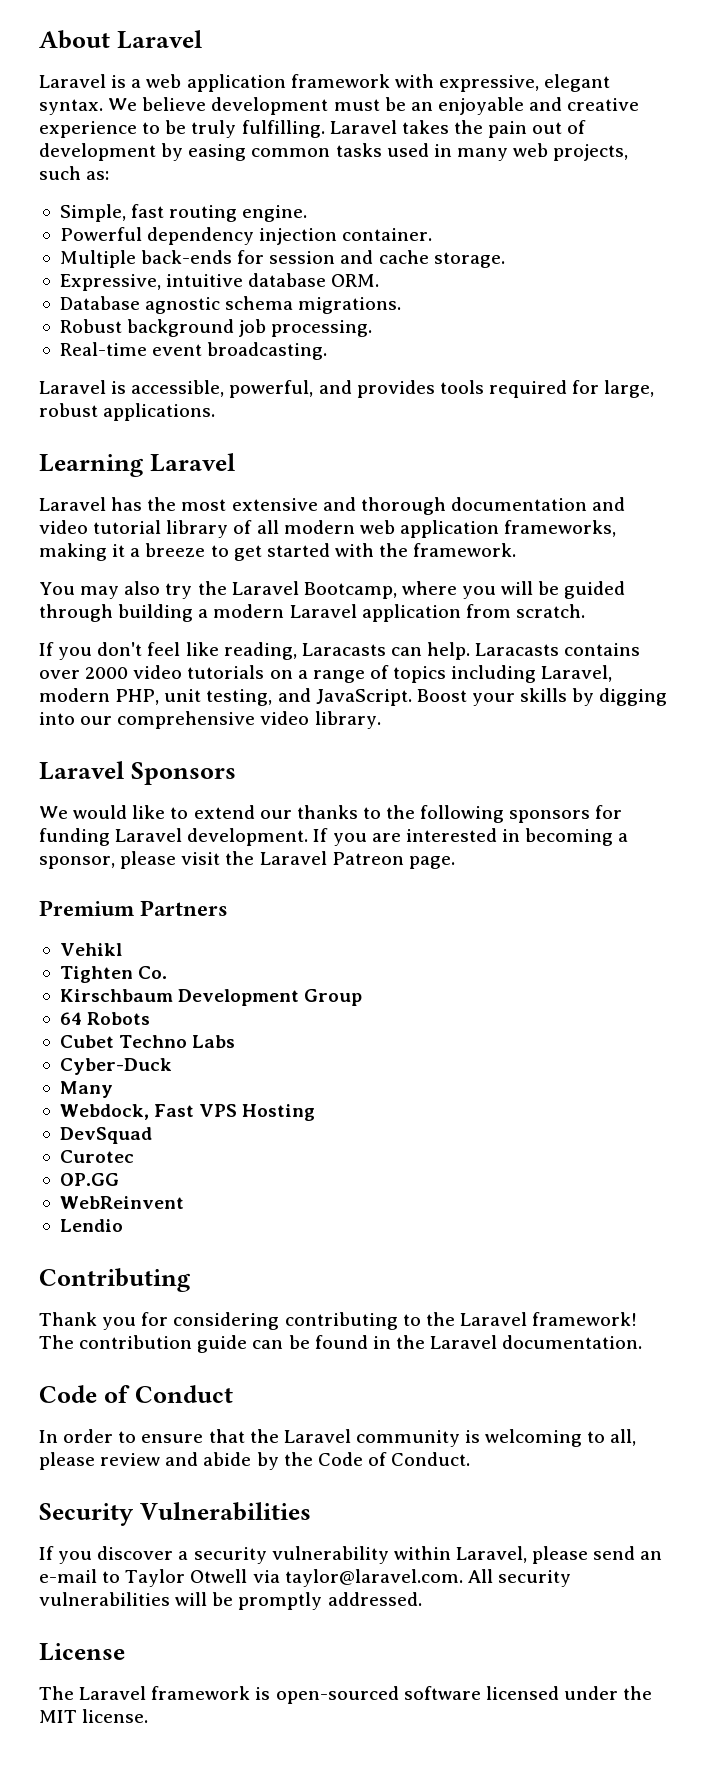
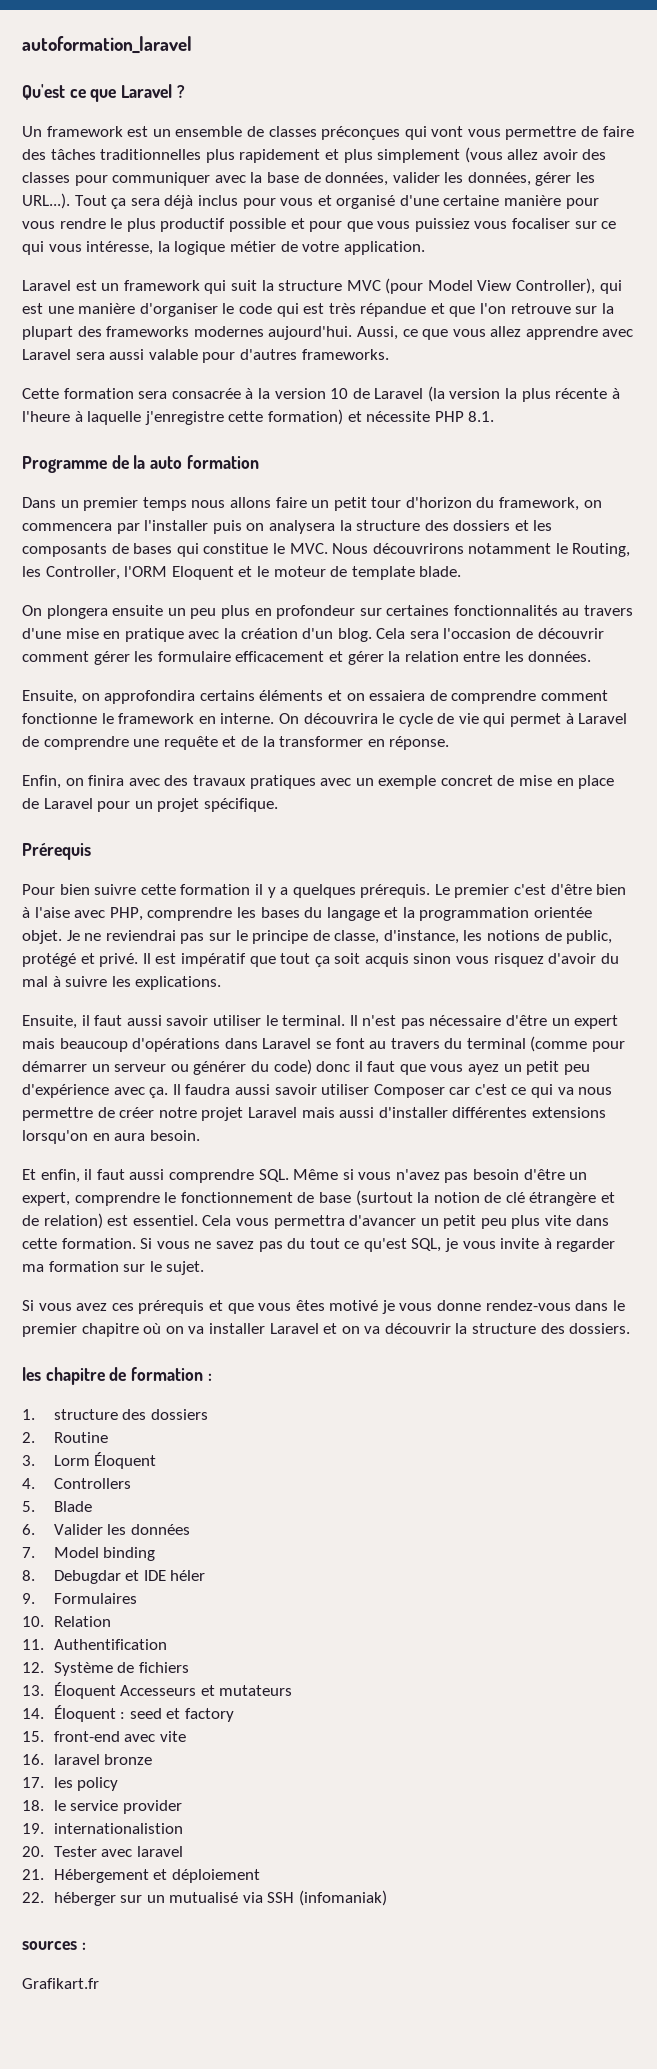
[39,30,202,49] [39,74,611,92] [39,97,640,115] [39,120,587,138] [39,143,629,161] [39,166,110,180] [59,204,308,222] [59,227,433,245] [59,250,505,268] [59,273,380,291] [59,296,402,314] [59,319,373,337] [59,342,328,360] [39,380,655,398] [39,403,216,421] [39,453,235,477] [39,497,626,515] [39,520,617,538] [39,543,517,561] [39,581,626,599] [39,604,585,622] [39,642,641,660] [39,665,613,683] [39,688,668,706] [39,711,381,729] [39,761,236,785] [39,805,623,823] [39,828,629,846] [39,851,455,869] [39,900,229,916] [59,943,122,956] [59,966,168,983] [59,989,363,1006] [59,1012,151,1025] [59,1035,236,1048] [59,1058,172,1075] [59,1081,113,1098] [59,1104,316,1121] [59,1127,152,1144] [59,1150,134,1163] [59,1173,119,1186] [59,1196,184,1209] [59,1219,123,1232] [39,1268,191,1292] [39,1312,638,1330] [39,1335,643,1353] [39,1385,233,1403] [39,1429,637,1447] [39,1452,471,1470] [39,1502,311,1526] [39,1546,663,1564] [39,1569,571,1587] [39,1592,422,1610] [39,1643,125,1661] [39,1686,653,1704] [39,1709,149,1723] About Laravel // Laravel is a web application framework with expressive, elegant syntax. We believe development must be an enjoyable and creative experience to be truly fulfilling. Laravel takes the pain out of development by easing common tasks used in many web projects, such as: // Simple, fast routing engine. // Powerful dependency injection container. // Multiple back-ends for session and cache storage. // Expressive, intuitive database ORM. // Database agnostic schema migrations. // Robust background job processing. // Real-time event broadcasting. // Laravel is accessible, powerful, and provides tools required for large, robust applications. // Learning Laravel // Laravel has the most extensive and thorough documentation and video tutorial library of all modern web application frameworks, making it a breeze to get started with the framework. // You may also try the Laravel Bootcamp, where you will be guided through building a modern Laravel application from scratch. // If you don't feel like reading, Laracasts can help. Laracasts contains over 2000 video tutorials on a range of topics including Laravel, modern PHP, unit testing, and JavaScript. Boost your skills by digging into our comprehensive video library. // Laravel Sponsors // We would like to extend our thanks to the following sponsors for funding Laravel development. If you are interested in becoming a sponsor, please visit the Laravel Patreon page. // Premium Partners // Vehikl // Tighten Co. // Kirschbaum Development Group // 64 Robots // Cubet Techno Labs // Cyber-Duck // Many // Webdock, Fast VPS Hosting // DevSquad // Curotec // OP.GG // WebReinvent // Lendio // Contributing // Thank you for considering contributing to the Laravel framework! The contribution guide can be found in the Laravel documentation. // Code of Conduct // In order to ensure that the Laravel community is welcoming to all, please review and abide by the Code of Conduct. // Security Vulnerabilities // If you discover a security vulnerability within Laravel, please send an e-mail to Taylor Otwell via taylor@laravel.com. All security vulnerabilities will be promptly addressed. // License // The Laravel framework is open-sourced software licensed under the MIT license. -> [22,36,192,54] [22,84,185,102] [22,126,634,140] [22,147,607,163] [22,172,596,186] [22,193,599,209] [22,218,617,232] [22,241,425,255] [22,278,622,294] [22,303,614,317] [22,326,634,340] [22,349,389,363] [22,386,620,402] [22,409,495,425] [22,455,259,473] [22,497,602,511] [22,520,553,534] [22,543,631,557] [22,566,462,580] [22,605,634,619] [22,628,604,642] [22,651,592,665] [22,690,608,704] [22,713,628,727] [22,736,450,750] [22,775,615,789] [22,798,278,812] [22,843,91,860] [22,884,627,898] [22,907,593,921] [22,930,613,944] [22,953,619,967] [22,976,222,990] [22,1015,619,1029] [22,1036,626,1052] [22,1059,590,1075] [22,1084,613,1098] [22,1107,606,1121] [22,1130,200,1144] [22,1169,588,1183] [22,1190,616,1206] [22,1213,609,1229] [22,1238,616,1252] [22,1261,205,1275] [22,1300,625,1314] [22,1323,631,1337] [22,1367,212,1385] [22,1409,208,1420] [22,1432,108,1443] [22,1452,157,1469] [22,1478,131,1489] [22,1501,92,1512] [22,1524,190,1535] [22,1547,156,1561] [22,1570,206,1584] [22,1593,137,1604] [22,1616,111,1627] [22,1639,167,1650] [22,1662,189,1676] [22,1682,293,1699] [22,1705,234,1722] [22,1731,186,1742] [22,1754,153,1765] [22,1777,119,1791] [22,1800,182,1814] [22,1823,183,1834] [22,1846,183,1857] [22,1869,260,1883] [22,1890,388,1906] [22,1941,86,1950] [22,1978,99,1989] autoformation_laravel // Qu'est ce que Laravel ? // Un framework est un ensemble de classes préconçues qui vont vous permettre de faire des tâches traditionnelles plus rapidement et plus simplement (vous allez avoir des classes pour communiquer avec la base de données, valider les données, gérer les URL...). Tout ça sera déjà inclus pour vous et organisé d'une certaine manière pour vous rendre le plus productif possible et pour que vous puissiez vous focaliser sur ce qui vous intéresse, la logique métier de votre application. // Laravel est un framework qui suit la structure MVC (pour Model View Controller), qui est une manière d'organiser le code qui est très répandue et que l'on retrouve sur la plupart des frameworks modernes aujourd'hui. Aussi, ce que vous allez apprendre avec Laravel sera aussi valable pour d'autres frameworks. // Cette formation sera consacrée à la version 10 de Laravel (la version la plus récente à l'heure à laquelle j'enregistre cette formation) et nécessite PHP 8.1. // Programme de la auto formation // Dans un premier temps nous allons faire un petit tour d'horizon du framework, on commencera par l'installer puis on analysera la structure des dossiers et les composants de bases qui constitue le MVC. Nous découvrirons notamment le Routing, les Controller, l'ORM Eloquent et le moteur de template blade. // On plongera ensuite un peu plus en profondeur sur certaines fonctionnalités au travers d'une mise en pratique avec la création d'un blog. Cela sera l'occasion de découvrir comment gérer les formulaire efficacement et gérer la relation entre les données. // Ensuite, on approfondira certains éléments et on essaiera de comprendre comment fonctionne le framework en interne. On découvrira le cycle de vie qui permet à Laravel de comprendre une requête et de la transformer en réponse. // Enfin, on finira avec des travaux pratiques avec un exemple concret de mise en place de Laravel pour un projet spécifique. // Prérequis // Pour bien suivre cette formation il y a quelques prérequis. Le premier c'est d'être bien à l'aise avec PHP, comprendre les bases du langage et la programmation orientée objet. Je ne reviendrai pas sur le principe de classe, d'instance, les notions de public, protégé et privé. Il est impératif que tout ça soit acquis sinon vous risquez d'avoir du mal à suivre les explications. // Ensuite, il faut aussi savoir utiliser le terminal. Il n'est pas nécessaire d'être un expert mais beaucoup d'opérations dans Laravel se font au travers du terminal (comme pour démarrer un serveur ou générer du code) donc il faut que vous ayez un petit peu d'expérience avec ça. Il faudra aussi savoir utiliser Composer car c'est ce qui va nous permettre de créer notre projet Laravel mais aussi d'installer différentes extensions lorsqu'on en aura besoin. // Et enfin, il faut aussi comprendre SQL. Même si vous n'avez pas besoin d'être un expert, comprendre le fonctionnement de base (surtout la notion de clé étrangère et de relation) est essentiel. Cela vous permettra d'avancer un petit peu plus vite dans cette formation. Si vous ne savez pas du tout ce qu'est SQL, je vous invite à regarder ma formation sur le sujet. // Si vous avez ces prérequis et que vous êtes motivé je vous donne rendez-vous dans le premier chapitre où on va installer Laravel et on va découvrir la structure des dossiers. // les chapitre de formation : // 1. structure des dossiers // 2. Routine // 3. Lorm Éloquent // 4. Controllers // 5. Blade // 6. Valider les données // 7. Model binding // 8. Debugdar et IDE héler // 9. Formulaires // 10. Relation // 11. Authentification // 12. Système de fichiers // 13. Éloquent Accesseurs et mutateurs // 14. Éloquent : seed et factory // 15. front-end avec vite // 16. laravel bronze // 17. les policy // 18. le service provider // 19. internationalistion // 20. Tester avec laravel // 21. Hébergement et déploiement // 22. héberger sur un mutualisé via SSH (infomaniak) // sources : // Grafikart.fr

